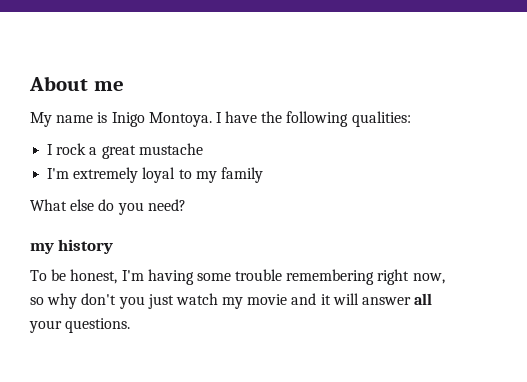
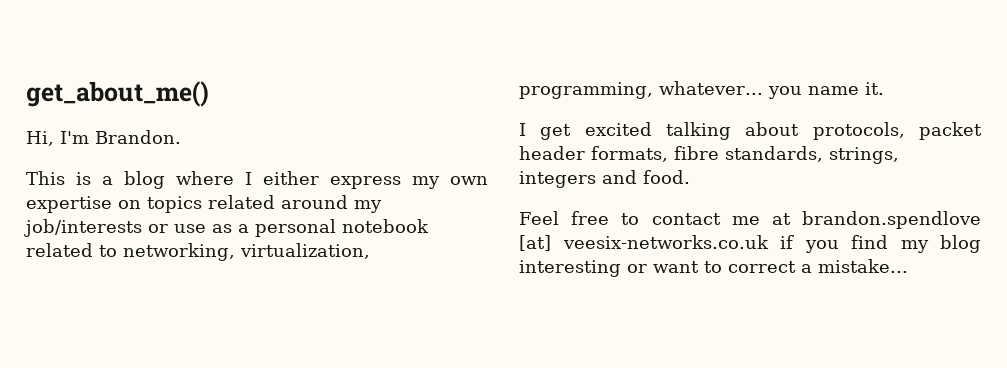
[29,76,124,91] [30,111,411,127] [47,143,203,159] [47,167,263,183] [30,199,186,215] [30,239,114,254] [30,269,445,285] [30,293,433,309] [29,318,131,333] About me // My name is Inigo Montoya. I have the following qualities: // I rock a great mustache // I'm extremely loyal to my family // What else do you need? // my history // To be honest, I'm having some trouble remembering right now, so why don't you just watch my movie and it will answer all your questions. -> [26,81,209,107] [26,130,181,146] [26,171,488,189] [26,195,382,213] [24,219,429,237] [26,243,370,261] [519,81,884,99] [519,122,982,140] [519,146,899,164] [519,170,690,188] [519,211,981,229] [519,235,981,253] [519,259,908,277] get_about_me() // Hi, I'm Brandon. // This is a blog where I either express my own expertise on topics related around my job/interests or use as a personal notebook related to networking, virtualization, programming, whatever... you name it. // I get excited talking about protocols, packet header formats, fibre standards, strings, integers and food. // Feel free to contact me at brandon.spendlove [at] veesix-networks.co.uk if you find my blog interesting or want to correct a mistake...

